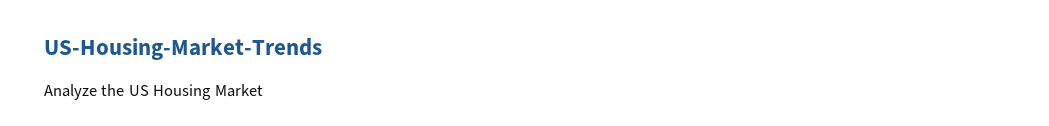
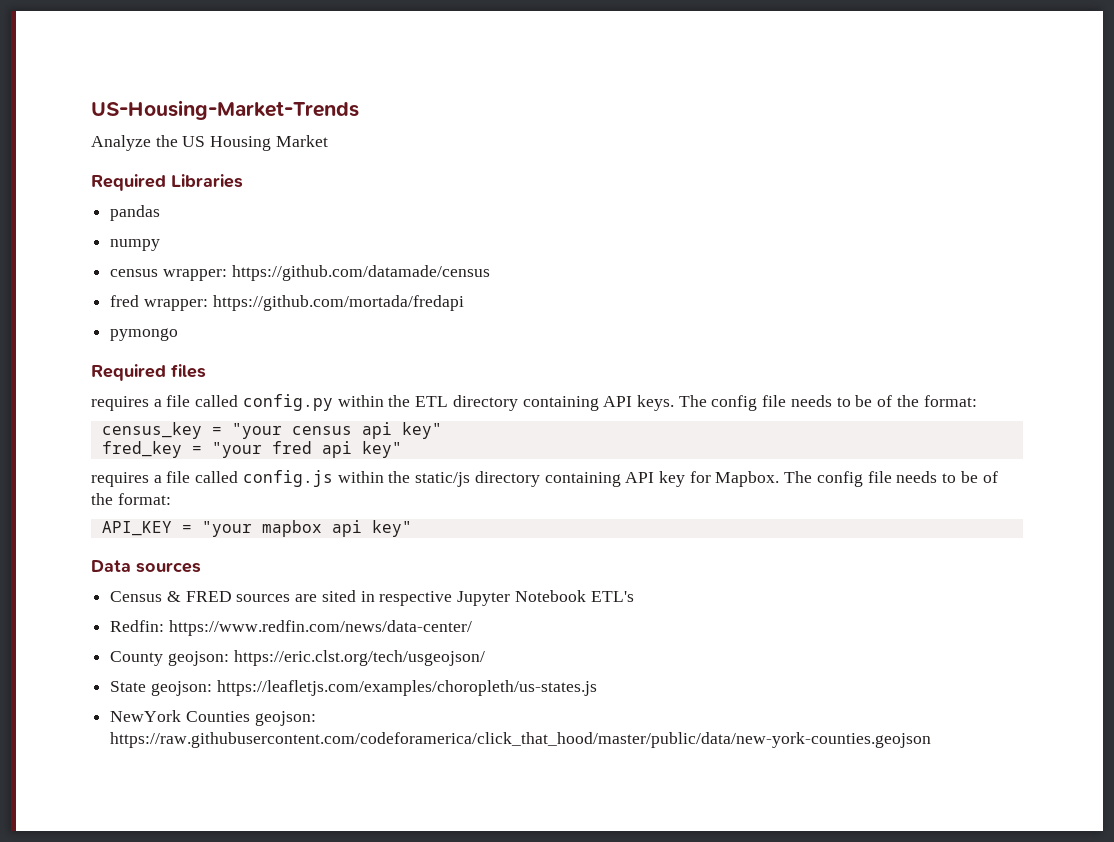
(263, 90) none -> [91,174,243,191] [110,205,161,221] [110,239,161,251] [110,265,490,281] [110,295,464,311] [110,328,179,341] [91,364,206,381] [91,394,977,411] [101,422,442,439] [101,441,402,458] [91,470,998,487] [91,493,171,505] [101,520,412,537] [91,560,201,573] [110,590,634,606] [110,620,472,636] [110,650,485,666] [110,680,597,696] [110,710,316,726] [110,732,932,748] // Required Libraries // pandas // numpy // census wrapper: https://github.com/datamade/census // fred wrapper: https://github.com/mortada/fredapi // pymongo // Required files // requires a file called config.py within the ETL directory containing API keys. The config file needs to be of the format: // census_key = "your census api key" // fred_key = "your fred api key" // requires a file called config.js within the static/js directory containing API key for Mapbox. The config file needs to be of the format: // API_KEY = "your mapbox api key" // Data sources // Census & FRED sources are sited in respective Jupyter Notebook ETL's // Redfin: https://www.redfin.com/news/data-center/ // County geojson: https://eric.clst.org/tech/usgeojson/ // State geojson: https://leafletjs.com/examples/choropleth/us-states.js // NewYork Counties geojson: https://raw.githubusercontent.com/codeforamerica/click_that_hood/master/public/data/new-york-counties.geojson

